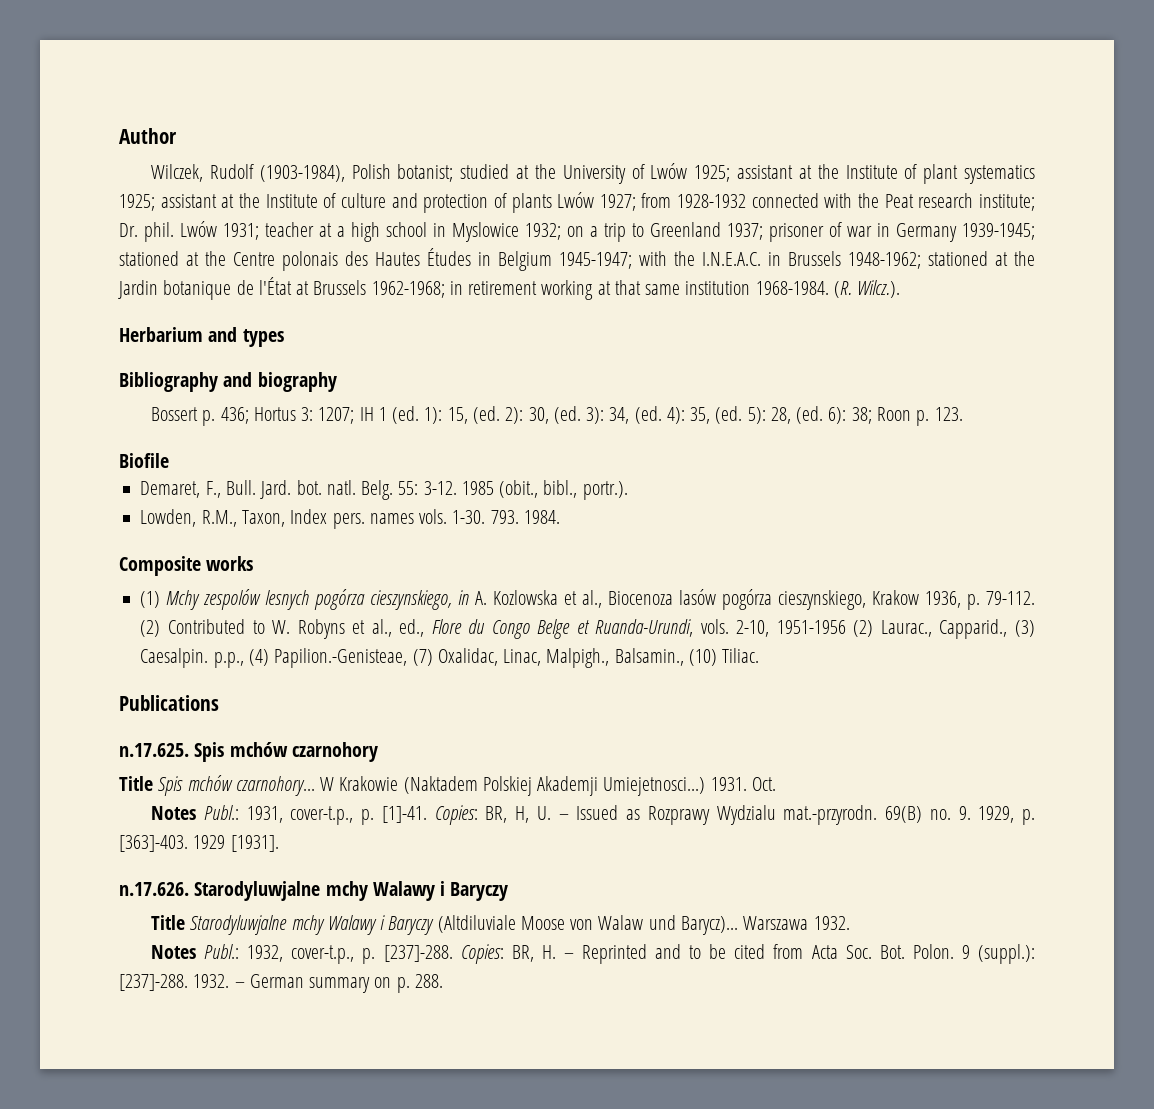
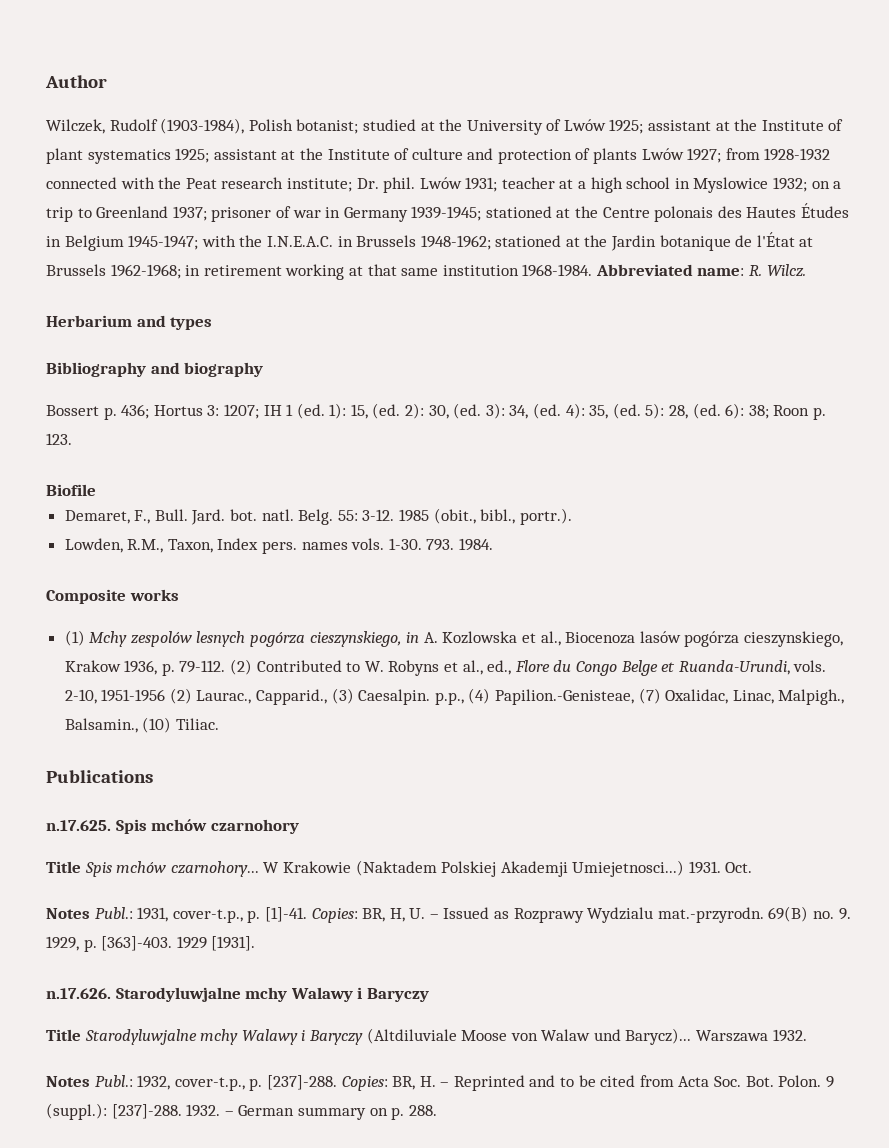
[833,280,901,298] (R. Wilcz.). -> [595,264,806,277] Abbreviated name: R. Wilcz.

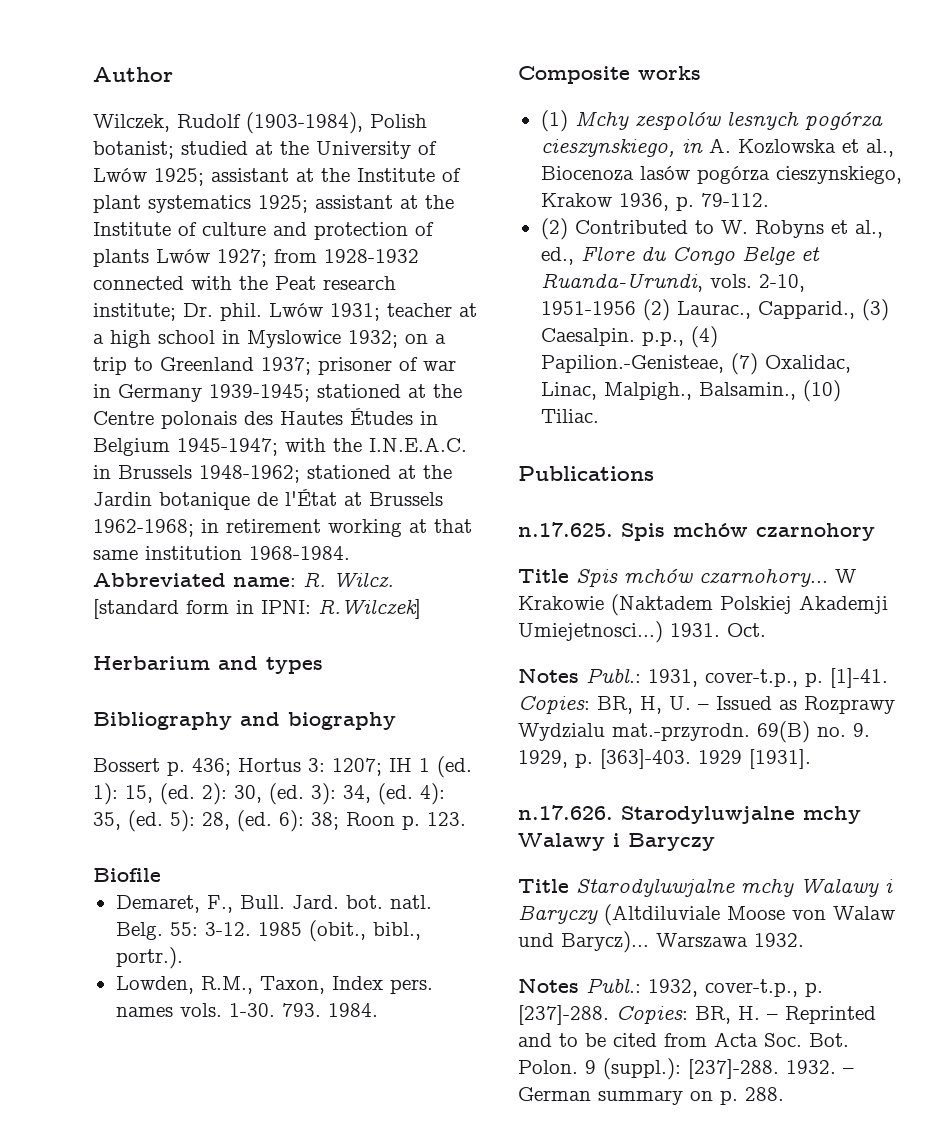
(806, 270) none -> [93,599,421,619] [standard form in IPNI: R.Wilczek]
(226, 666) none -> (769, 200) //

